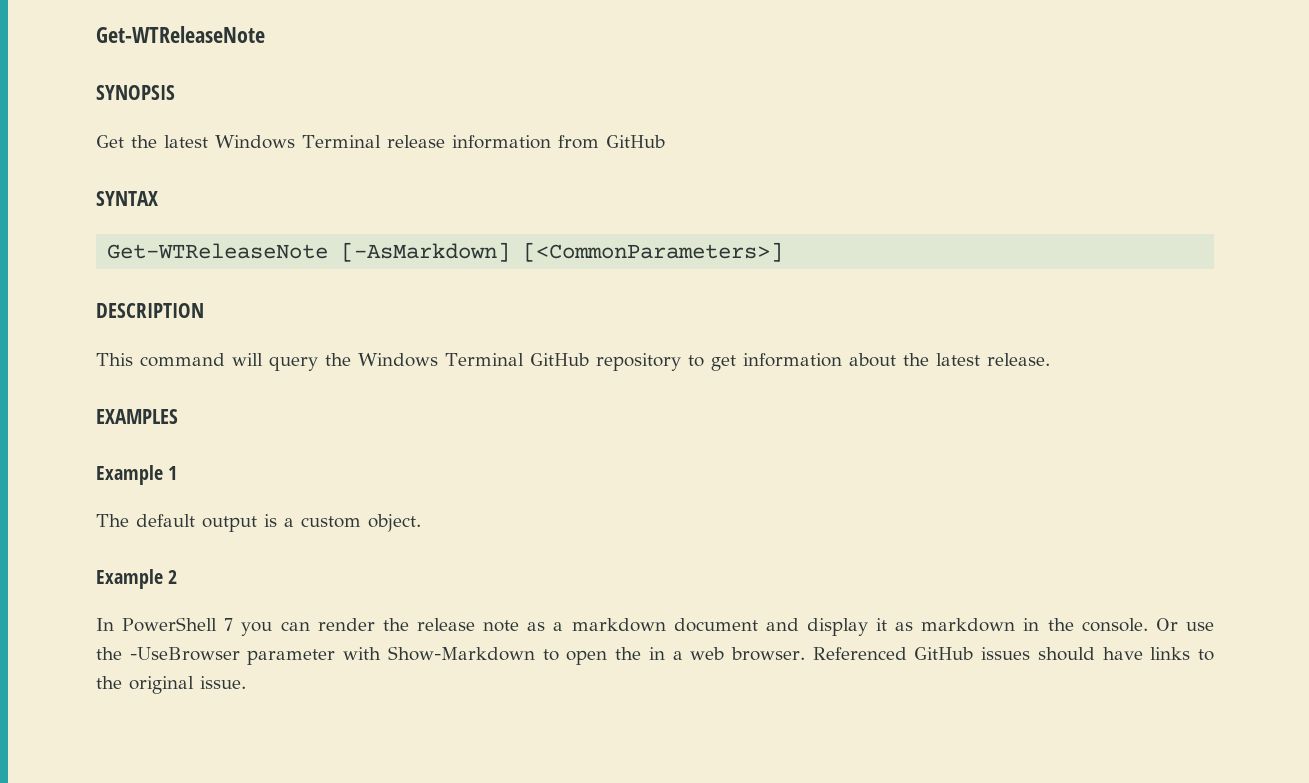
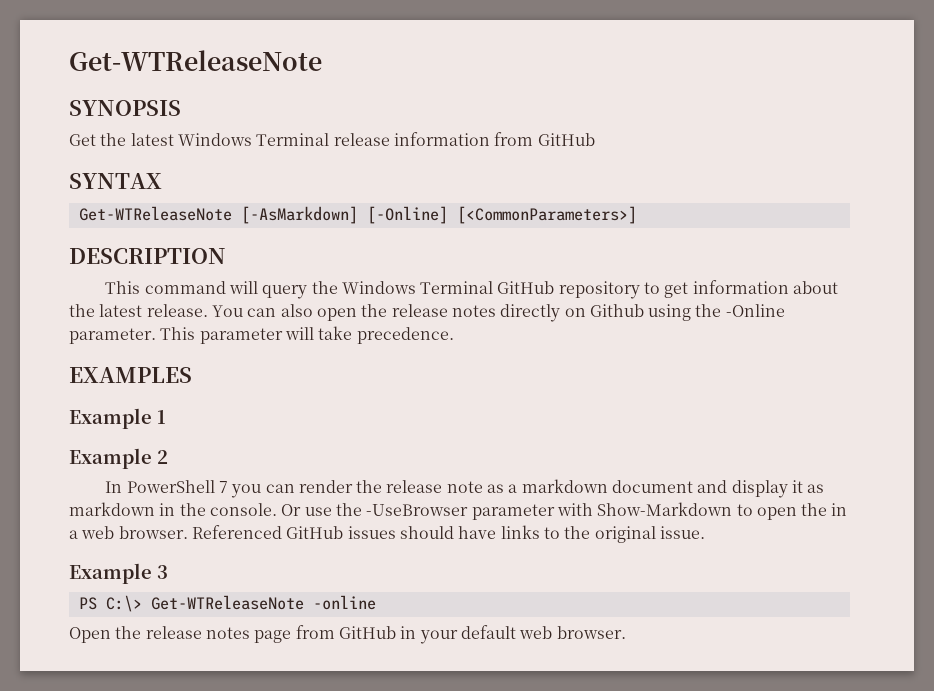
(511, 252) none -> [366,206,448,224] [-Online]
[96,409,178,424] [96,465,178,485] [96,514,421,532] // EXAMPLES // Example 1 // The default output is a custom object. -> [211,304,785,322] [69,326,454,344] [69,367,192,383] [69,408,166,429] You can also open the release notes directly on Github using the -Online parameter. This parameter will take precedence. // EXAMPLES // Example 1
(246, 682) none -> [69,563,168,584] [78,595,376,612] [69,625,626,644] // Example 3 // PS C:\> Get-WTReleaseNote -online // Open the release notes page from GitHub in your default web browser.

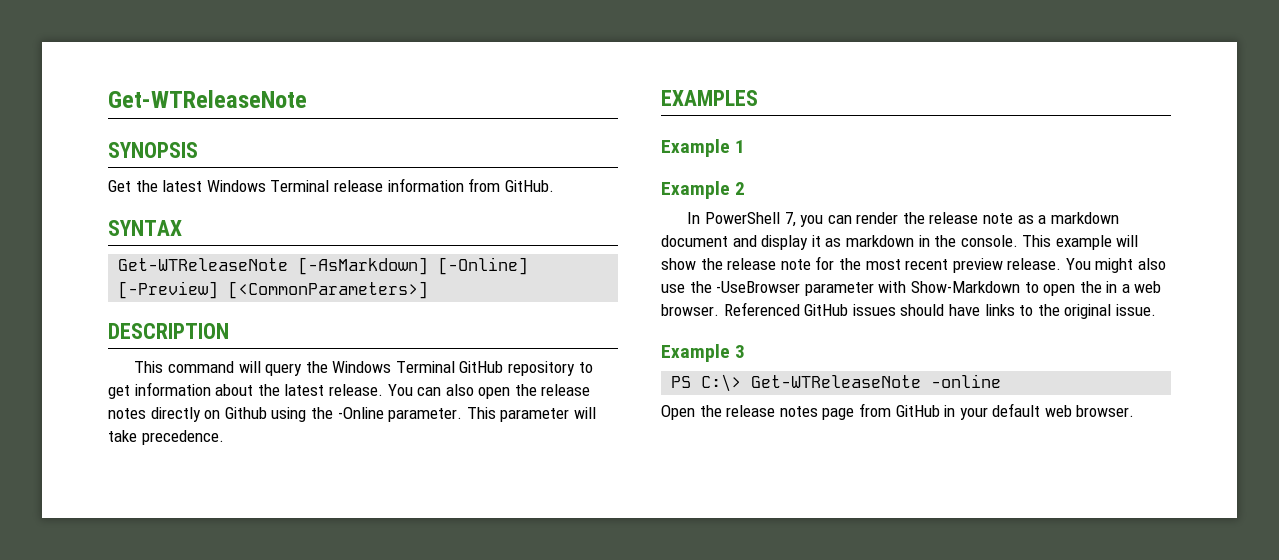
[537,133,595,146] GitHub -> [504,180,554,192] GitHub.
(448, 215) none -> [118,281,219,299] [-Preview]
[218,481,228,493] 7 -> [784,212,796,227] 7,
[281,504,302,516] Or -> [1022,235,1139,250] [661,256,1167,273] This example will show the release note for the most recent preview release. You might also

